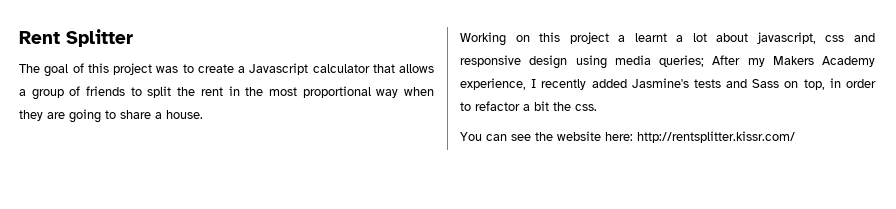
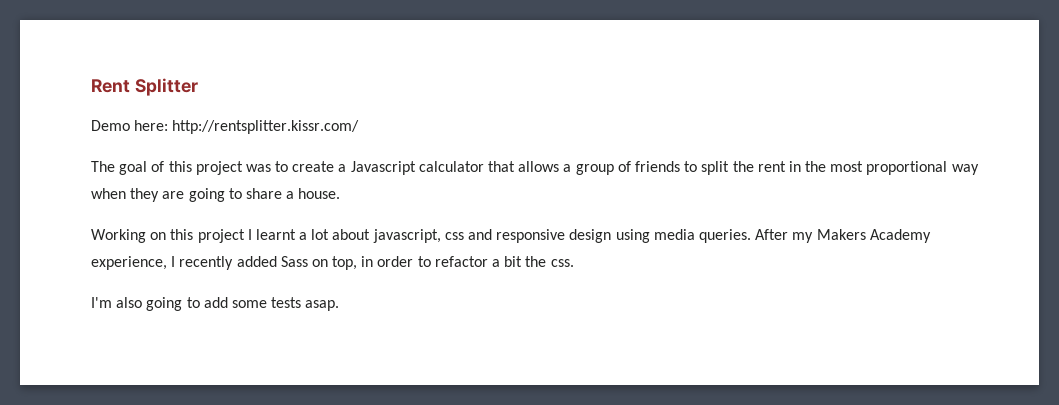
(133, 38) none -> [91,120,360,134] // Demo here: http://rentsplitter.kissr.com/
[618,35,626,42] a -> [247,229,252,240] I
[659,55,704,67] queries; -> [698,229,751,243] queries.
[631,78,748,88] Jasmine's tests and -> (277, 261) none
[460,131,795,143] You can see the website here: http://rentsplitter.kissr.com/ -> [91,297,340,311] I'm also going to add some tests asap.

